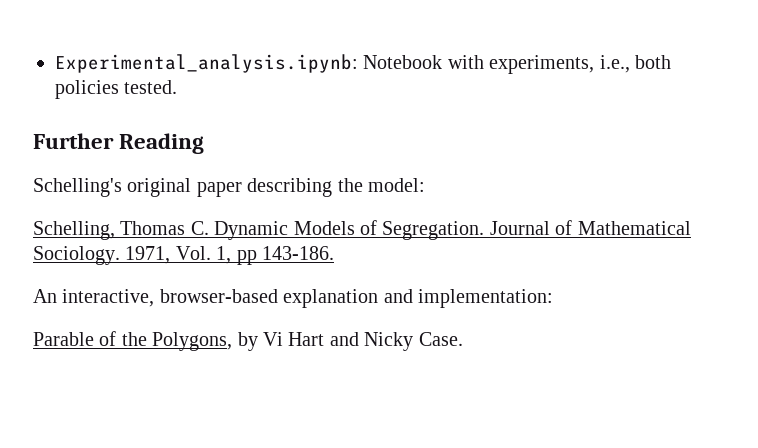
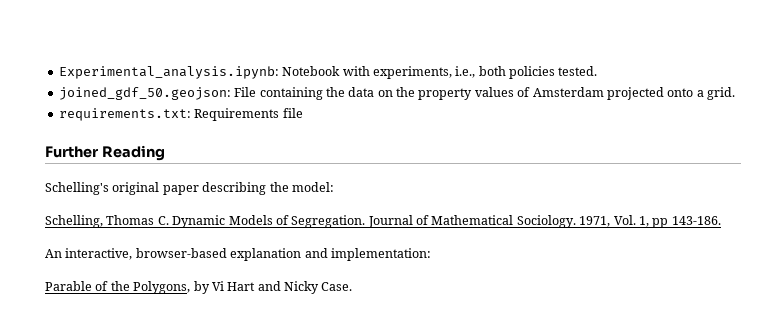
(178, 87) none -> [58,87,735,100] [58,108,303,121] // joined_gdf_50.geojson: File containing the data on the property values of Amsterdam projected onto a grid. // requirements.txt: Requirements file

